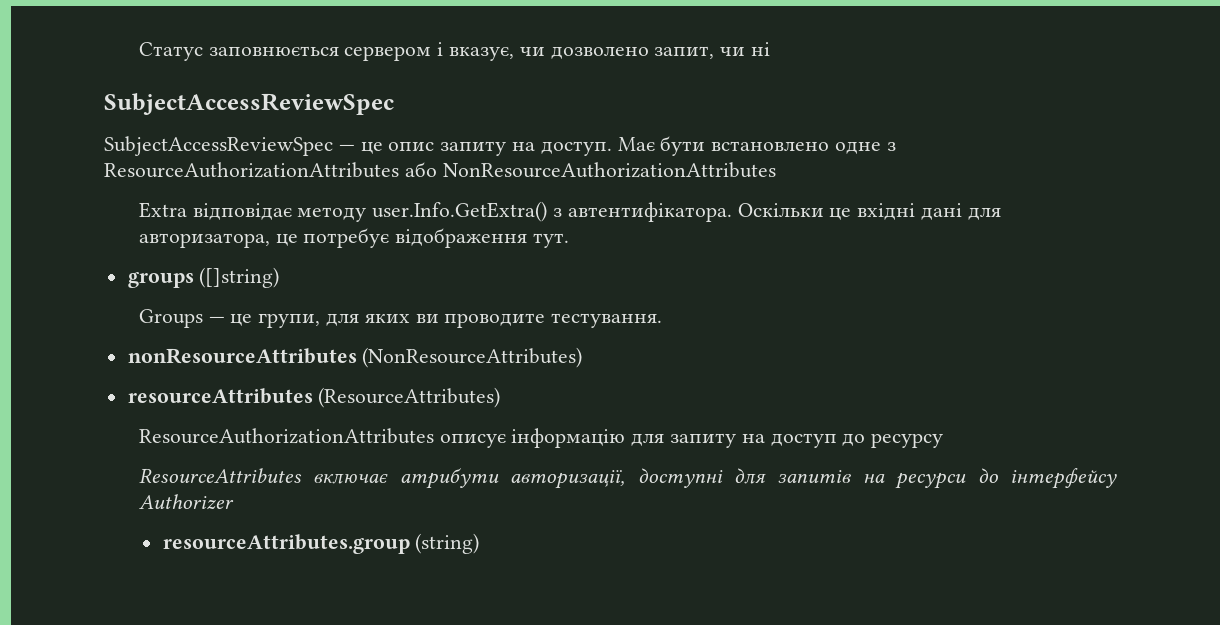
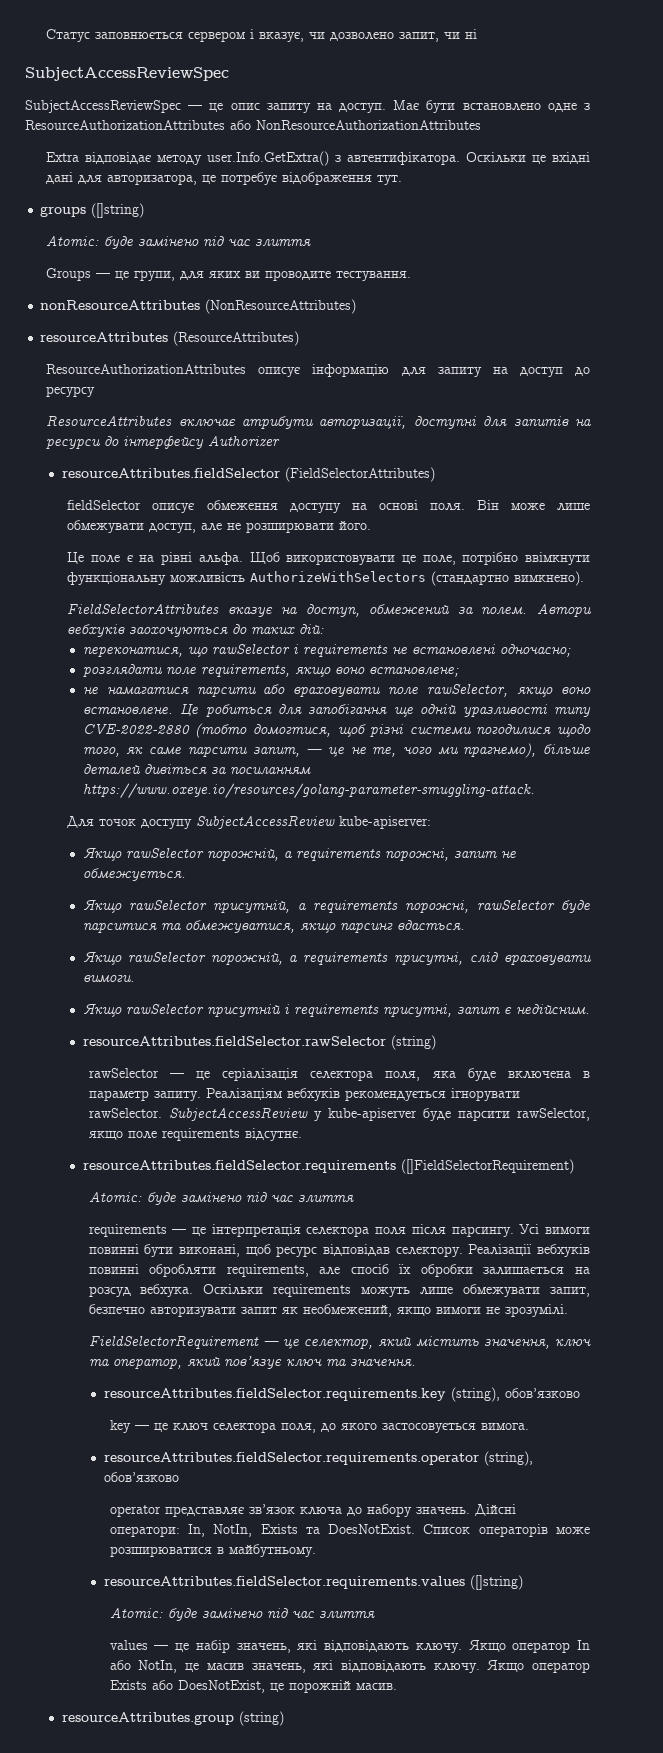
(280, 277) none -> [46,236,312,249] // Atomic: буде замінено під час злиття
(234, 502) none -> [61,467,435,482] [67,500,590,513] [67,520,372,533] [67,552,590,565] [67,571,585,586] [67,604,592,617] [67,624,325,637] [82,644,571,657] [82,664,459,677] [82,684,591,697] [82,703,591,717] [82,723,591,738] [82,743,590,758] [82,764,311,775] [82,783,535,798] [67,815,432,829] [82,848,516,861] [82,868,186,881] [82,900,590,913] [82,920,465,933] [82,952,592,965] [82,975,135,983] [82,1004,590,1017] [82,1035,436,1050] [88,1068,590,1081] [88,1088,520,1101] [88,1107,590,1121] [88,1128,302,1141] [82,1159,574,1174] [88,1192,354,1205] [88,1224,590,1237] [88,1244,590,1257] [88,1264,590,1277] [88,1284,590,1297] [88,1304,568,1317] [88,1335,591,1349] [88,1356,416,1369] [103,1387,580,1402] [109,1420,529,1433] [103,1451,533,1466] [103,1472,179,1482] [109,1504,516,1517] [109,1524,590,1537] [109,1544,316,1557] [103,1575,523,1590] [109,1608,375,1621] [109,1640,591,1653] [109,1660,591,1673] [109,1680,397,1693] // resourceAttributes.fieldSelector (FieldSelectorAttributes) // fieldSelector описує обмеження доступу на основі поля. Він може лише обмежувати доступ, але не розширювати його. // Це поле є на рівні альфа. Щоб використовувати це поле, потрібно ввімкнути функціональну можливість AuthorizeWithSelectors (стандартно вимкнено). // FieldSelectorAttributes вказує на доступ, обмежений за полем. Автори вебхуків заохочуються до таких дій: // переконатися, що rawSelector і requirements не встановлені одночасно; // розглядати поле requirements, якщо воно встановлене; // не намагатися парсити або враховувати поле rawSelector, якщо воно встановлене. Це робиться для запобігання ще одній уразливості типу CVE-2022-2880 (тобто домогтися, щоб різні системи погодилися щодо того, як саме парсити запит, — це не те, чого ми прагнемо), більше деталей дивіться за посиланням https://www.oxeye.io/resources/golang-parameter-smuggling-attack. // Для точок доступу SubjectAccessReview kube-apiserver: // Якщо rawSelector порожній, а requirements порожні, запит не обмежується. // Якщо rawSelector присутній, а requirements порожні, rawSelector буде парситися та обмежуватися, якщо парсинг вдасться. // Якщо rawSelector порожній, а requirements присутні, слід враховувати вимоги. // Якщо rawSelector присутній і requirements присутні, запит є недійсним. // resourceAttributes.fieldSelector.rawSelector (string) // rawSelector — це серіалізація селектора поля, яка буде включена в параметр запиту. Реалізаціям вебхуків рекомендується ігнорувати rawSelector. SubjectAccessReview у kube-apiserver буде парсити rawSelector, якщо поле requirements відсутнє. // resourceAttributes.fieldSelector.requirements ([]FieldSelectorRequirement) // Atomic: буде замінено під час злиття // requirements — це інтерпретація селектора поля після парсингу. Усі вимоги повинні бути виконані, щоб ресурс відповідав селектору. Реалізації вебхуків повинні обробляти requirements, але спосіб їх обробки залишається на розсуд вебхука. Оскільки requirements можуть лише обмежувати запит, безпечно авторизувати запит як необмежений, якщо вимоги не зрозумілі. // FieldSelectorRequirement — це селектор, який містить значення, ключ та оператор, який повʼязує ключ та значення. // resourceAttributes.fieldSelector.requirements.key (string), обовʼязково // key — це ключ селектора поля, до якого застосовується вимога. // resourceAttributes.fieldSelector.requirements.operator (string), обовʼязково // operator представляє звʼязок ключа до набору значень. Дійсні оператори: In, NotIn, Exists та DoesNotExist. Список операторів може розширюватися в майбутньому. // resourceAttributes.fieldSelector.requirements.values ([]string) // Atomic: буде замінено під час злиття // values — це набір значень, які відповідають ключу. Якщо оператор In або NotIn, це масив значень, які відповідають ключу. Якщо оператор Exists або DoesNotExist, це порожній масив.

